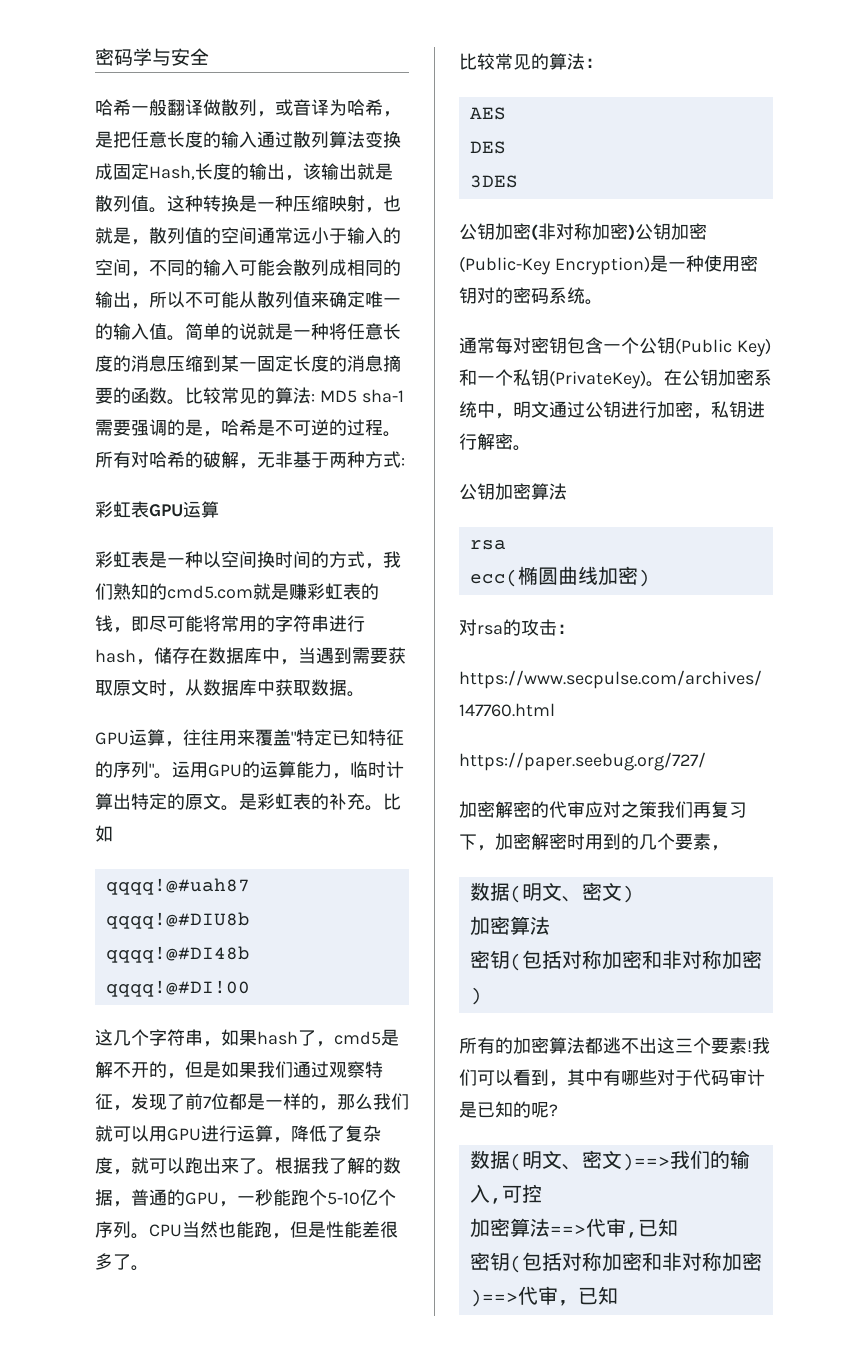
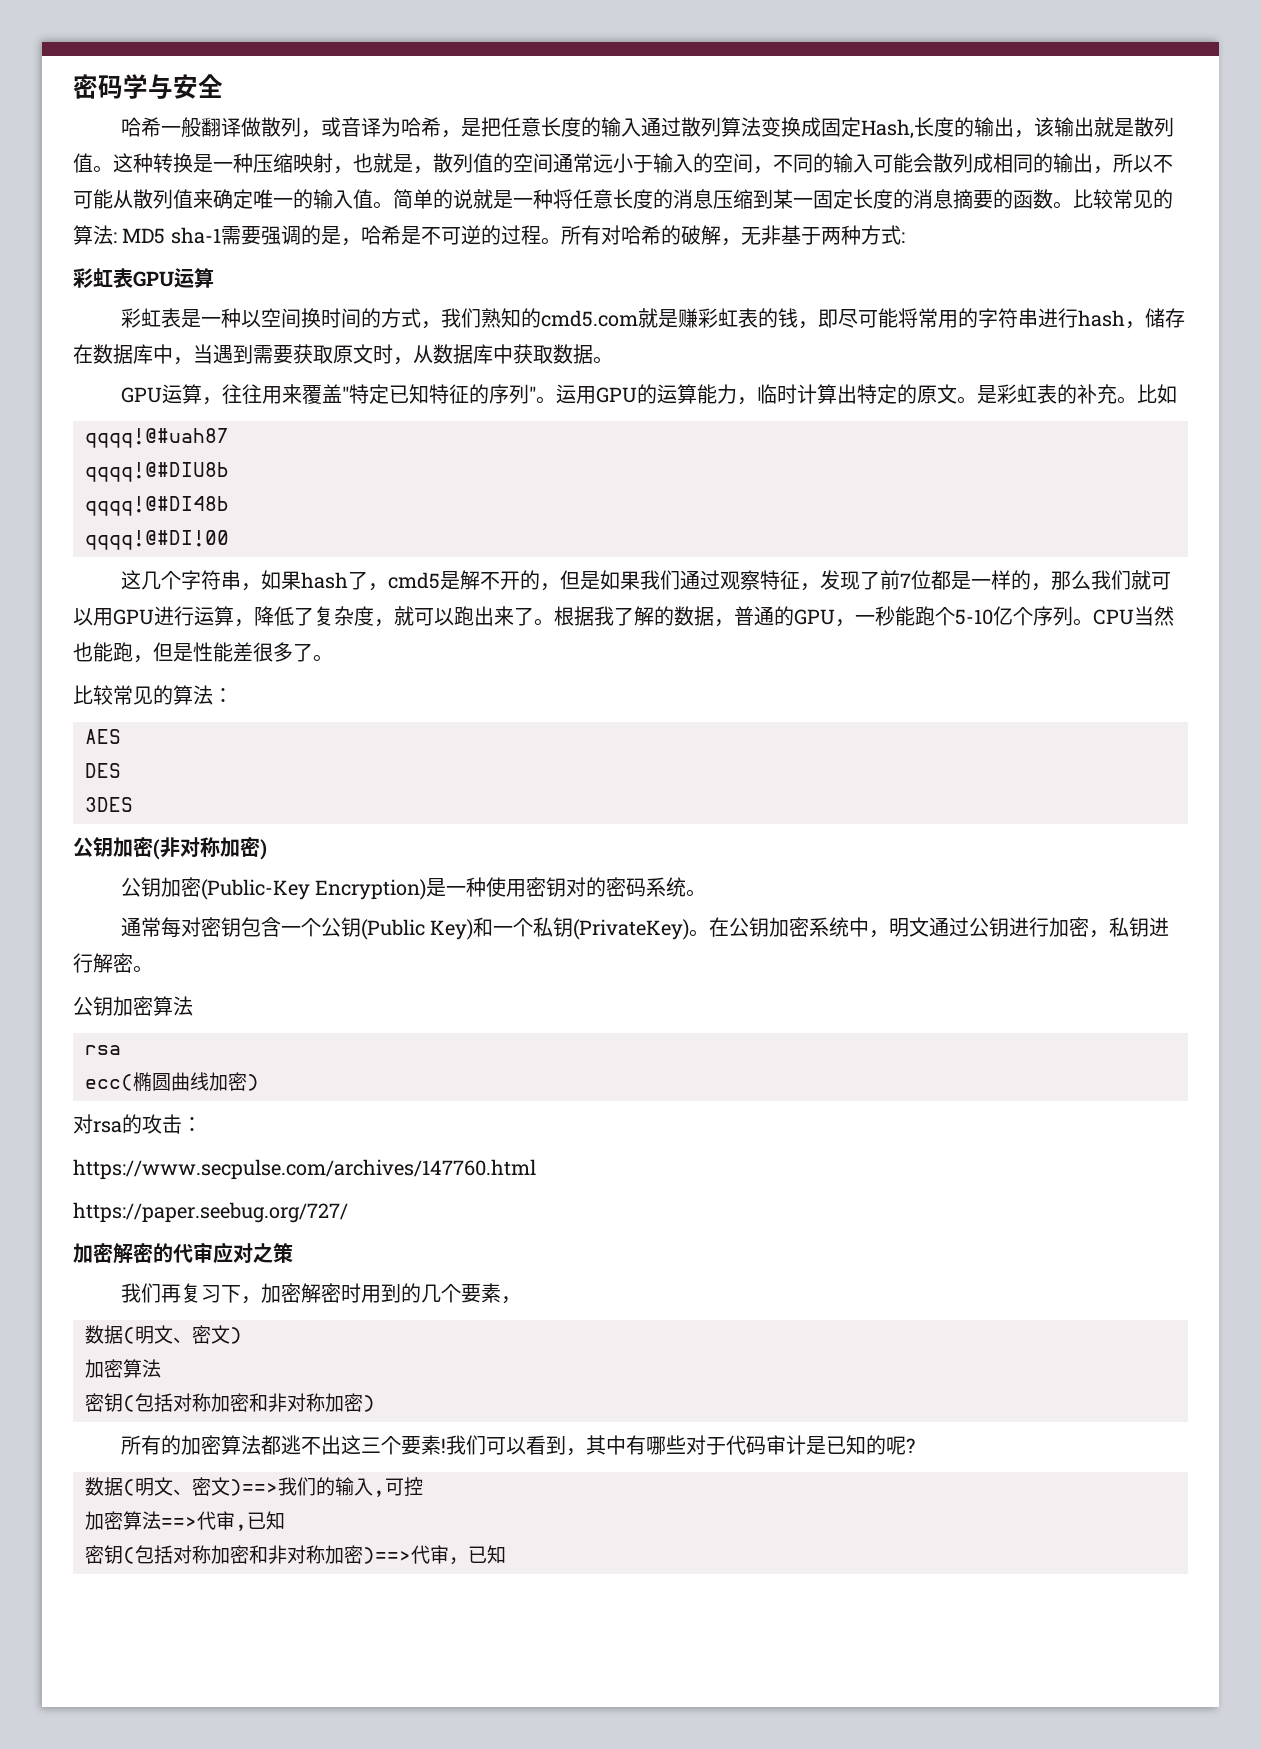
(635, 232) none -> (267, 849) //
(657, 809) none -> (293, 1253) //

